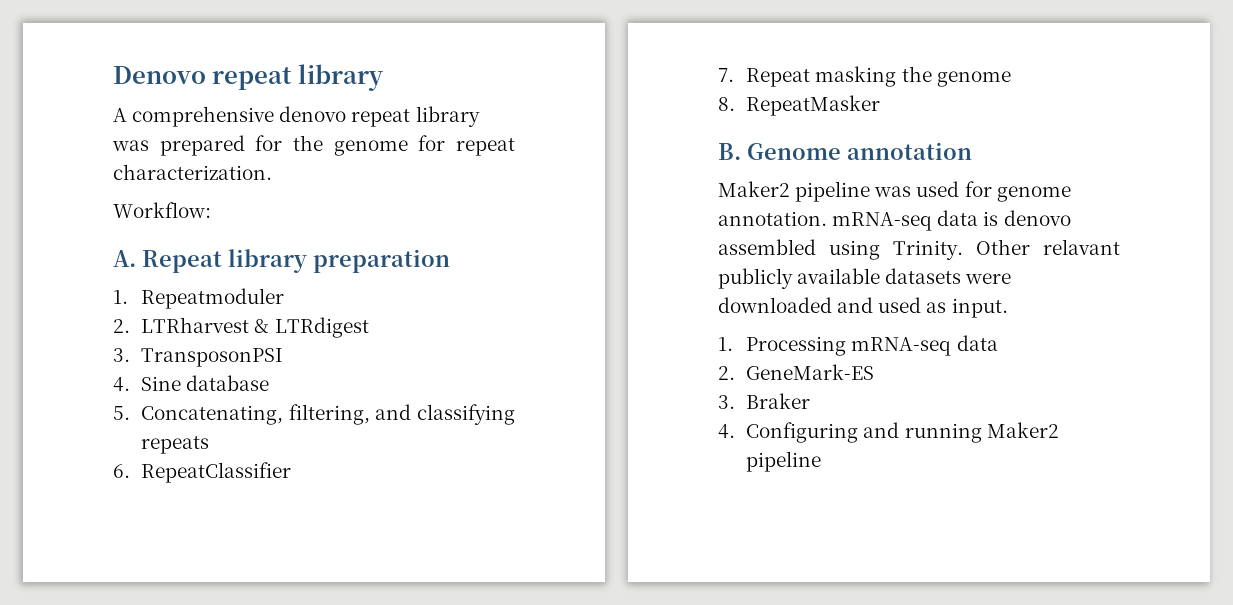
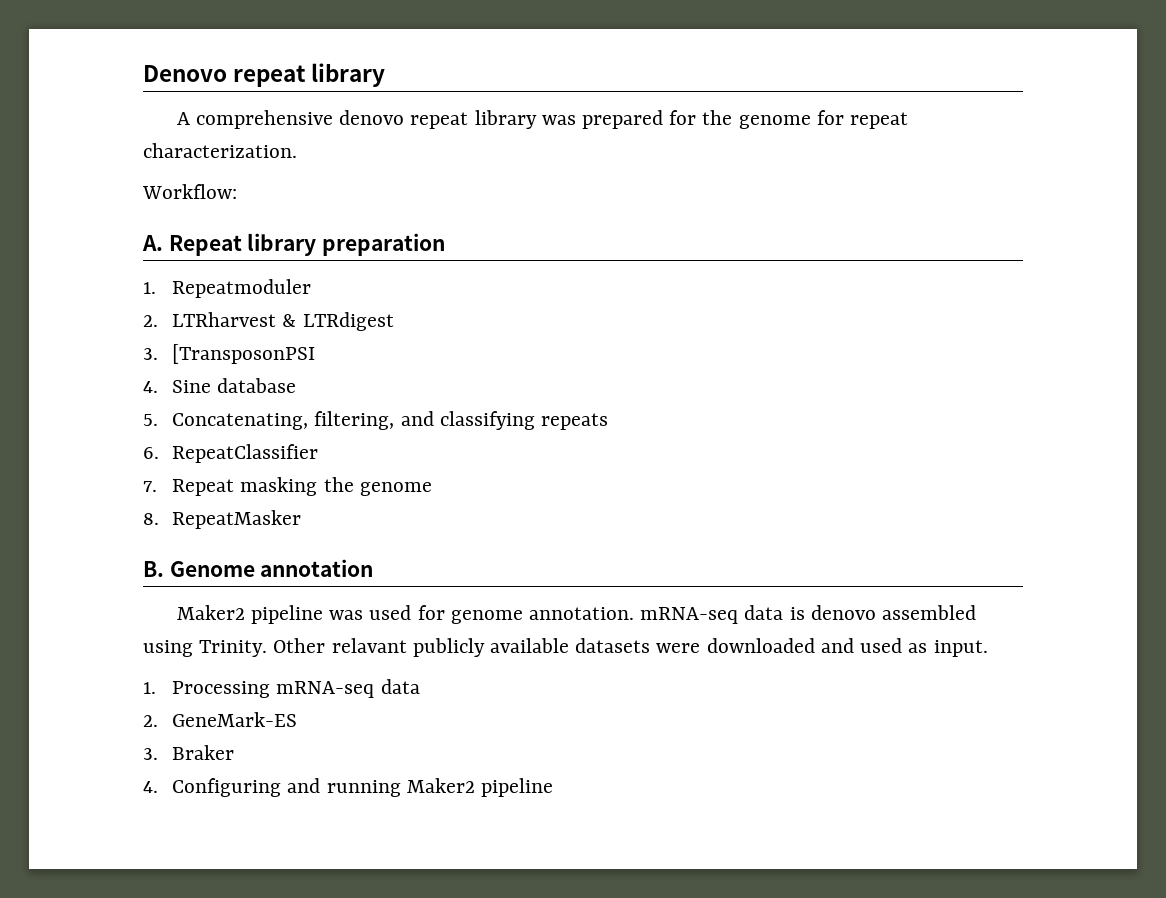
[141,348,284,367] TransposonPSI -> [172,344,316,364] [TransposonPSI

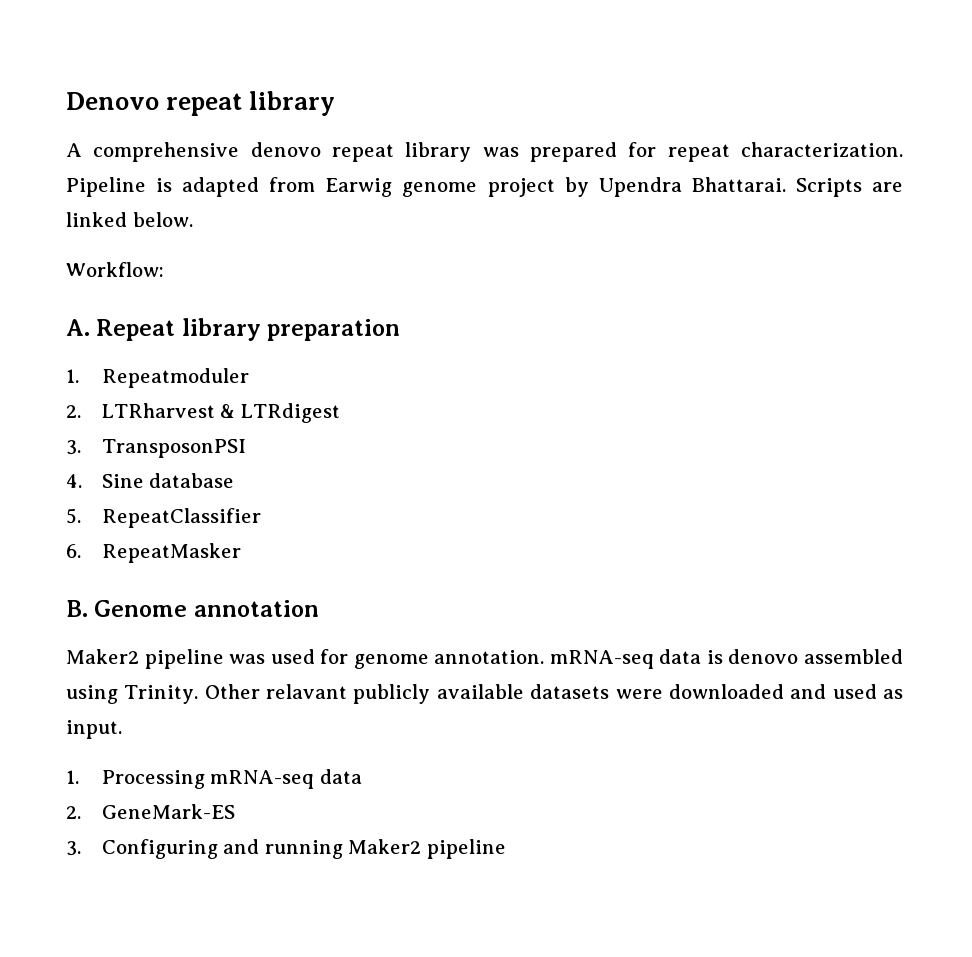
[702,110,844,129] the genome for -> (657, 149) none
(297, 150) none -> [66,177,903,197] [66,212,193,227] Pipeline is adapted from Earwig genome project by Upendra Bhattarai. Scripts are linked below.
[172,344,316,364] [TransposonPSI -> [101,439,246,458] TransposonPSI
[172,411,609,430] [143,444,319,463] [143,477,432,496] [143,513,159,525] Concatenating, filtering, and classifying repeats // 6. RepeatClassifier // 7. Repeat masking the genome // 8. -> [101,508,261,528] [66,544,81,558] RepeatClassifier // 6.
[172,745,235,760] [143,781,158,793] Braker // 4. -> (81, 848) none

